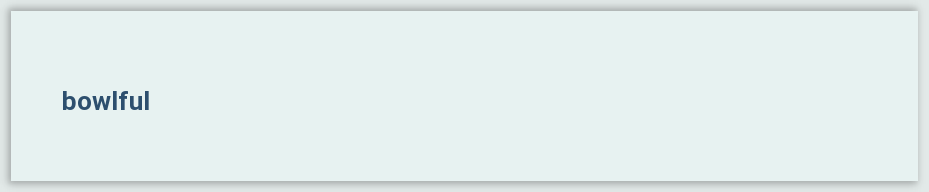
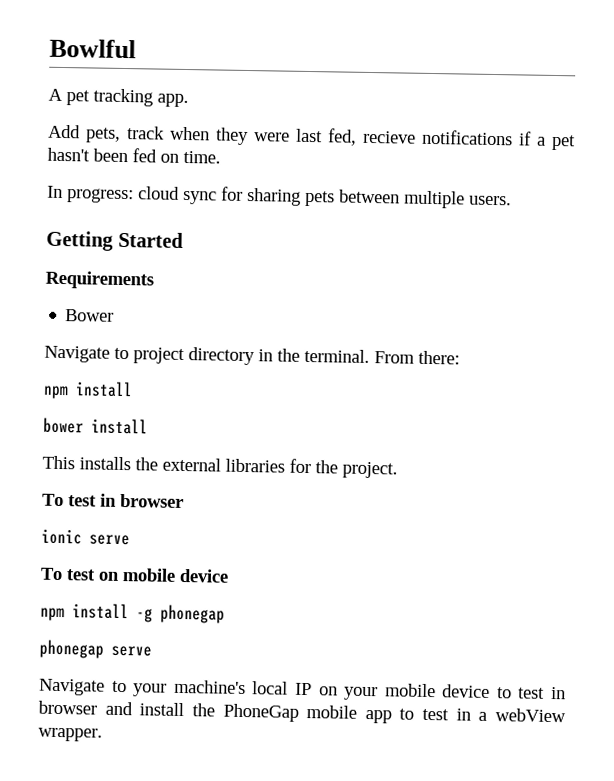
[62,91,150,110] bowlful -> [49,38,136,59] [48,88,189,108] [48,124,576,151] [47,147,221,164] [47,185,512,209] [46,230,184,251] [45,270,154,290] [65,309,115,322] [44,345,460,366] [43,381,133,400] [43,417,148,435] [42,455,398,479] [42,493,184,509] [41,528,130,546] [40,567,229,583] [40,603,225,624] [39,639,152,659] [39,678,566,701] [38,700,566,724] [38,727,103,742] Bowlful // A pet tracking app. // Add pets, track when they were last fed, recieve notifications if a pet hasn't been fed on time. // In progress: cloud sync for sharing pets between multiple users. // Getting Started // Requirements // Bower // Navigate to project directory in the terminal. From there: // npm install // bower install // This installs the external libraries for the project. // To test in browser // ionic serve // To test on mobile device // npm install -g phonegap // phonegap serve // Navigate to your machine's local IP on your mobile device to test in browser and install the PhoneGap mobile app to test in a webView wrapper.

